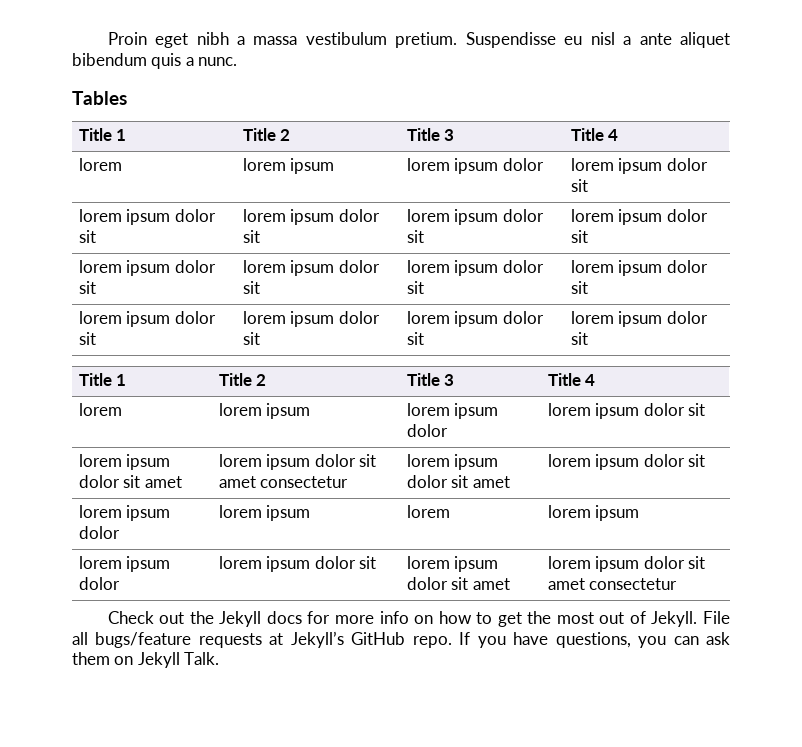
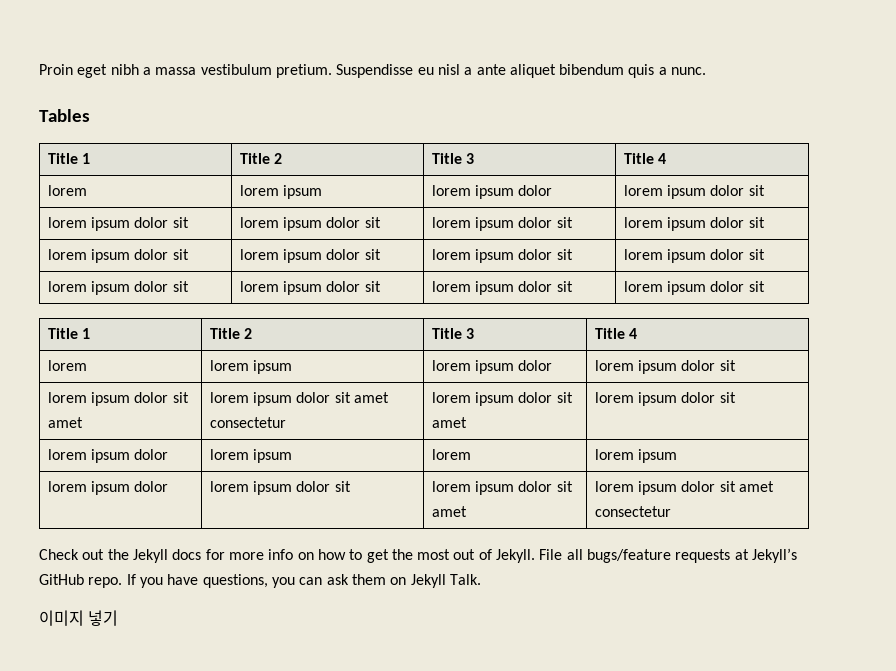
(220, 658) none -> [39,610,119,626] // 이미지 넣기

